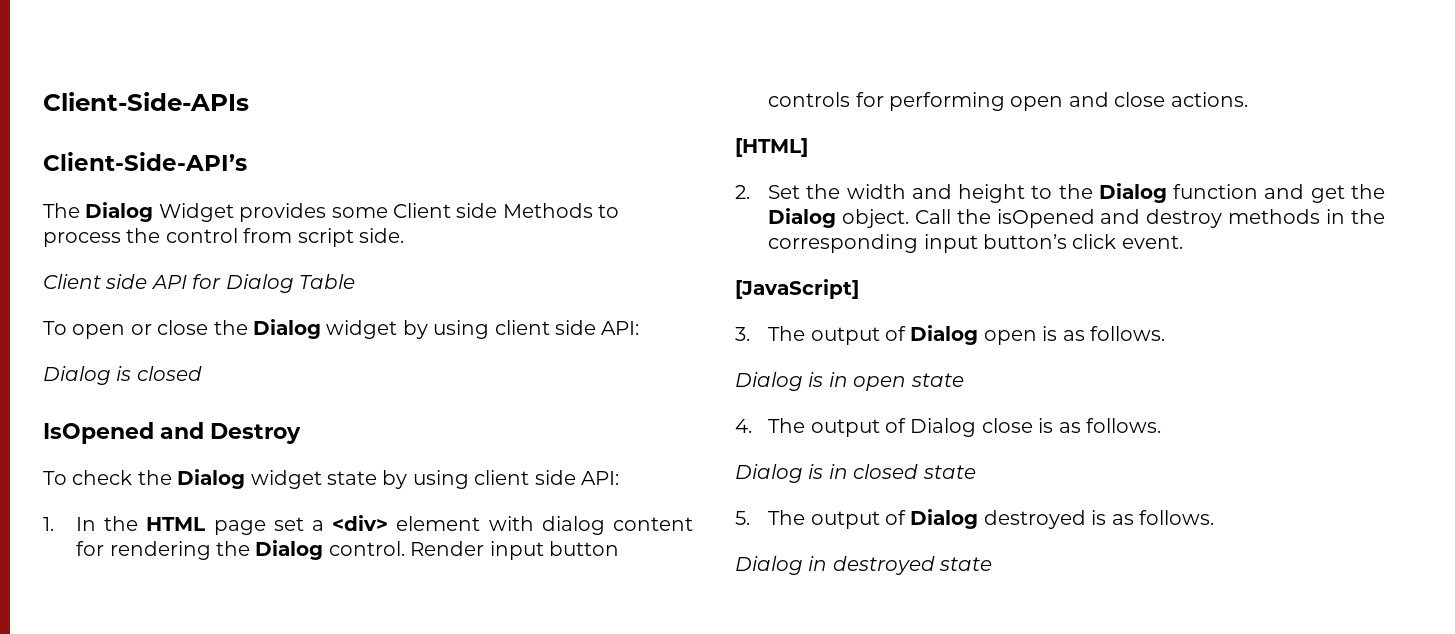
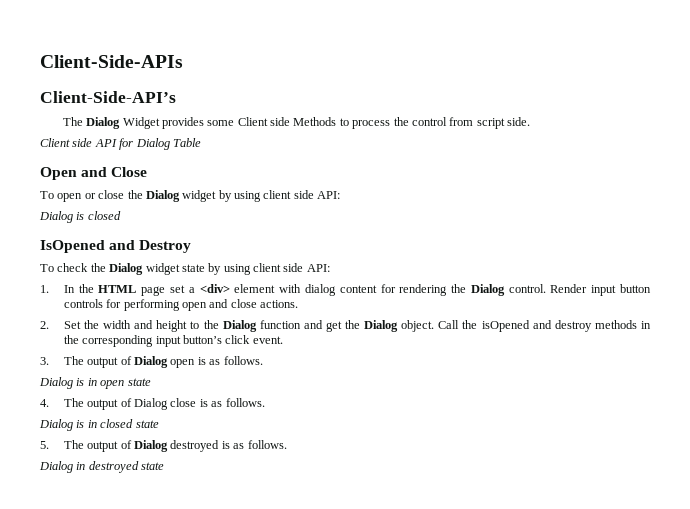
(355, 281) none -> [40,167,148,180] // Open and Close
[735,138,808,157] // [HTML] -> (299, 304) none
[735,279,859,299] // [JavaScript] -> (283, 340) none

